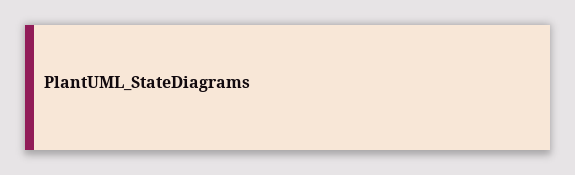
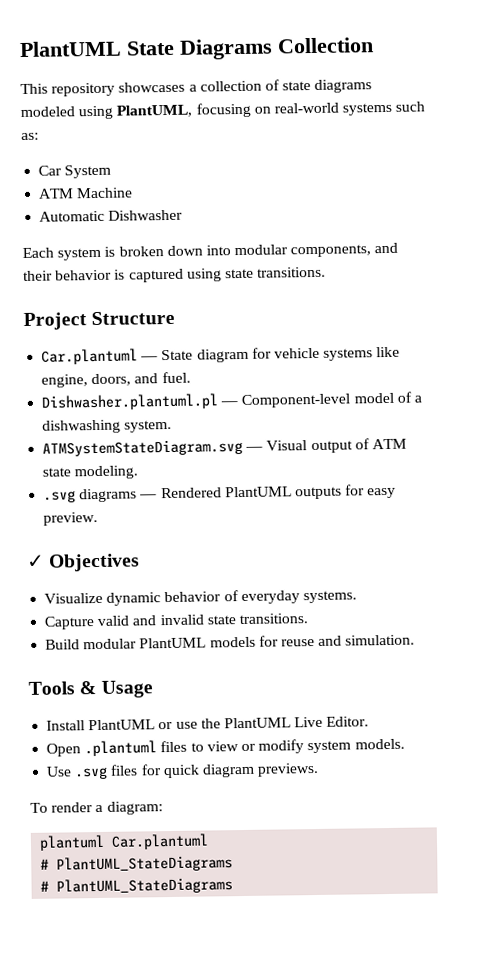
[44,76,250,92] PlantUML_StateDiagrams -> [19,37,374,60] [20,79,373,97] [20,101,426,120] [21,132,39,141] [38,164,112,179] [38,187,134,199] [39,209,184,222] [22,242,399,261] [23,266,327,283] [23,310,176,330] [41,346,401,365] [41,371,191,388] [41,391,422,411] [42,419,173,434] [42,438,407,457] [42,465,139,480] [43,484,397,503] [43,511,99,526] [26,553,141,572] [44,590,357,606] [44,613,308,630] [45,634,416,650] [28,680,153,698] [46,716,370,731] [46,738,405,757] [46,762,320,780] [30,801,163,815] [39,833,210,851] [40,855,234,873] [40,877,234,895] PlantUML State Diagrams Collection // This repository showcases a collection of state diagrams modeled using PlantUML, focusing on real-world systems such as: // Car System // ATM Machine // Automatic Dishwasher // Each system is broken down into modular components, and their behavior is captured using state transitions. // Project Structure // Car.plantuml — State diagram for vehicle systems like engine, doors, and fuel. // Dishwasher.plantuml.pl — Component-level model of a dishwashing system. // ATMSystemStateDiagram.svg — Visual output of ATM state modeling. // .svg diagrams — Rendered PlantUML outputs for easy preview. // ✓ Objectives // Visualize dynamic behavior of everyday systems. // Capture valid and invalid state transitions. // Build modular PlantUML models for reuse and simulation. // Tools & Usage // Install PlantUML or use the PlantUML Live Editor. // Open .plantuml files to view or modify system models. // Use .svg files for quick diagram previews. // To render a diagram: // plantuml Car.plantuml // # PlantUML_StateDiagrams // # PlantUML_StateDiagrams

